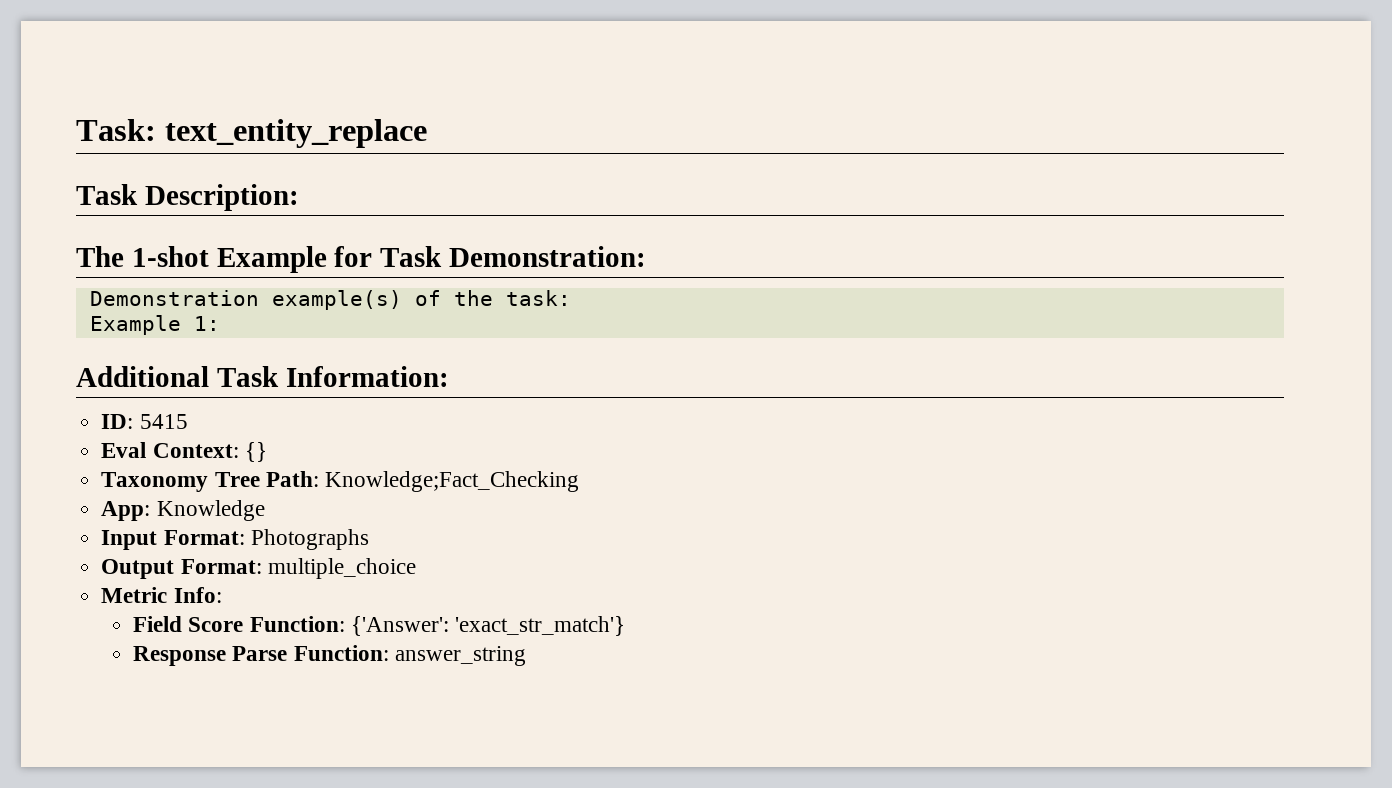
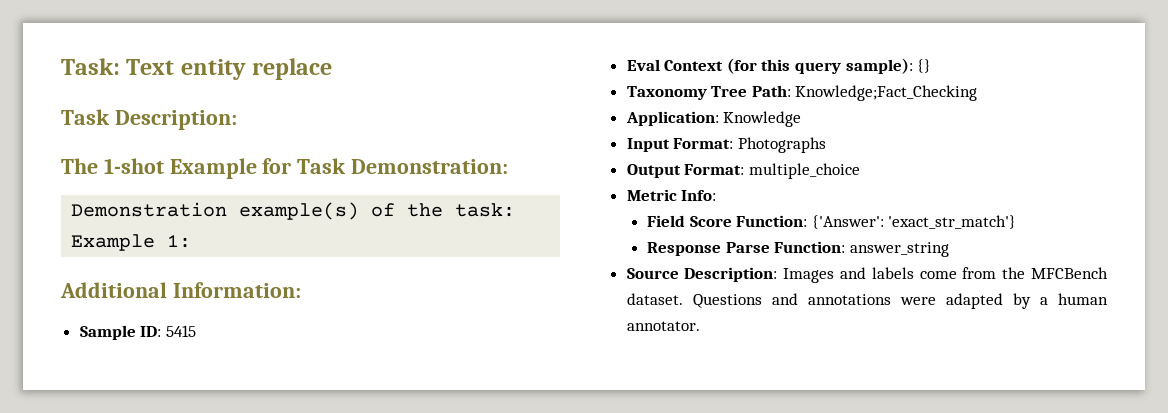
[164,119,427,148] text_entity_replace -> [126,58,333,80] Text entity replace
[216,366,279,387] Task -> (167, 290) none
(449, 376) none -> [79,325,136,340] Sample
[152,443,239,458] Context: -> [664,58,913,74] Context (for this query sample):
[101,501,151,521] App: -> [625,111,719,126] Application:
(526, 656) none -> [626,267,1108,283] [626,293,1108,309] [626,321,700,331] // Source Description: Images and labels come from the MFCBench dataset. Questions and annotations were adapted by a human annotator.

